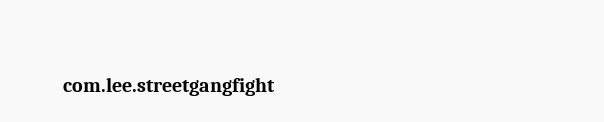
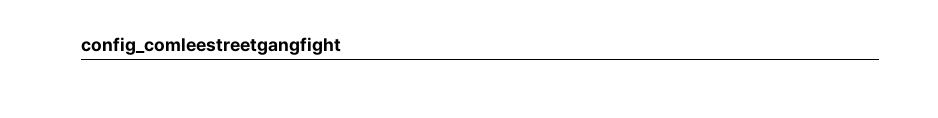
[63,77,275,96] com.lee.streetgangfight -> [81,37,341,55] config_comleestreetgangfight

